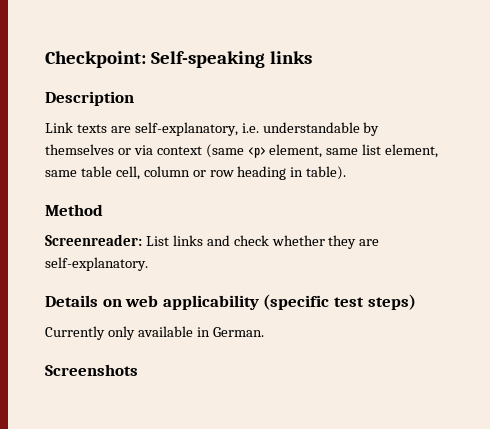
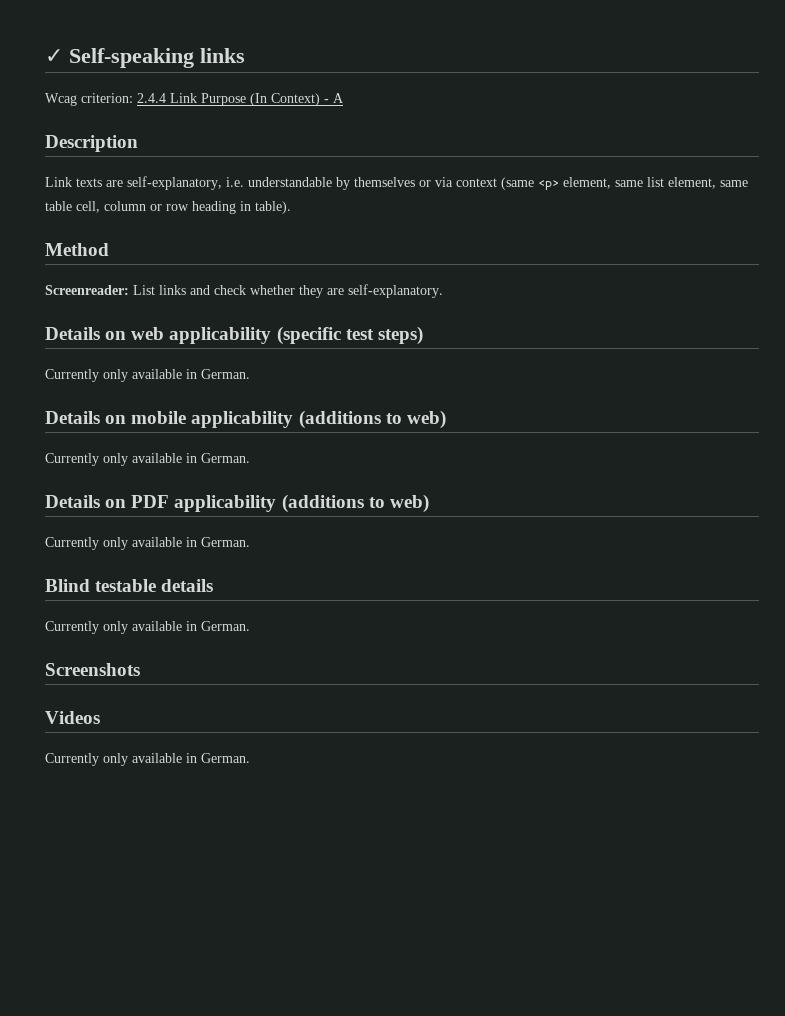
[45,51,146,68] Checkpoint: -> [45,49,63,63] ✓
(312, 57) none -> [45,93,344,106] // Wcag criterion: 2.4.4 Link Purpose (In Context) - A
[45,364,138,376] Screenshots -> [45,410,446,429] [45,453,250,466] [45,494,429,513] [45,537,250,550] [45,579,214,592] [45,621,250,634] [45,663,140,676] [45,711,100,724] [45,753,250,766] Details on mobile applicability (additions to web) // Currently only available in German. // Details on PDF applicability (additions to web) // Currently only available in German. // Blind testable details // Currently only available in German. // Screenshots // Videos // Currently only available in German.

